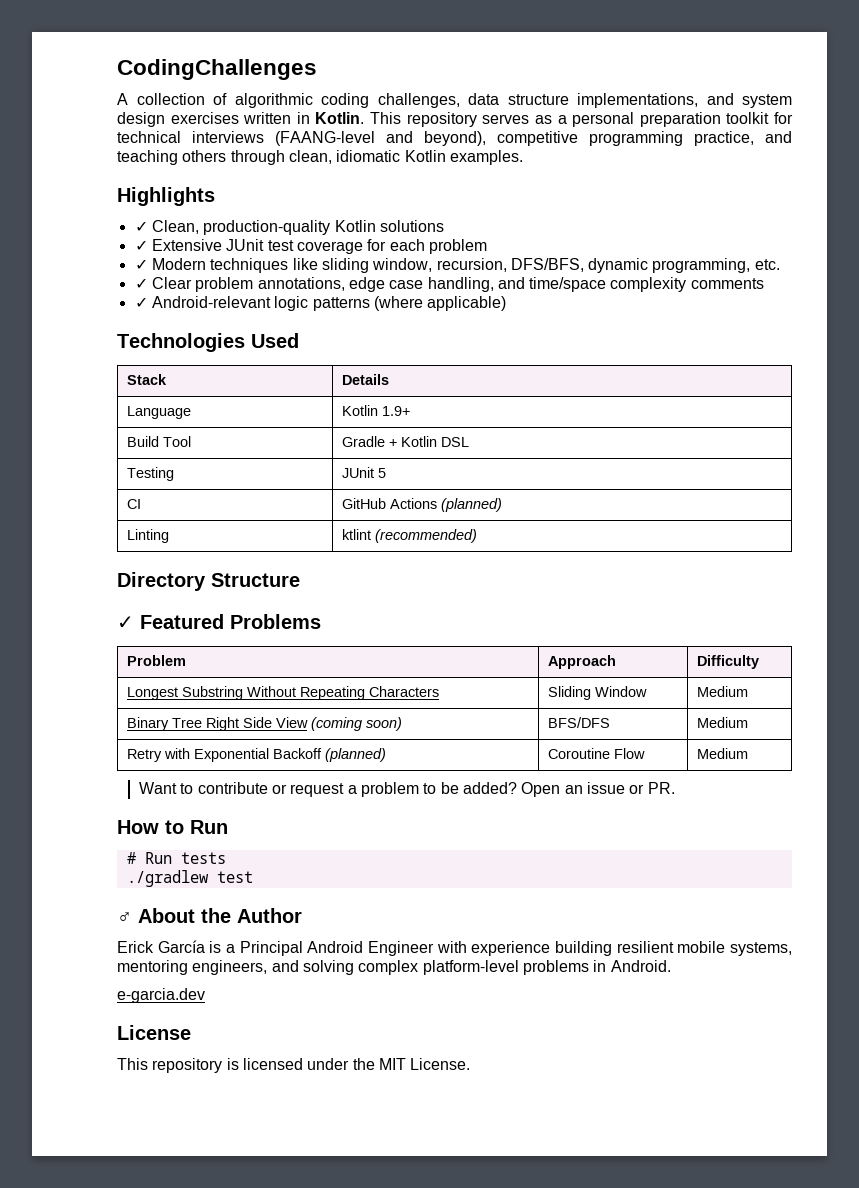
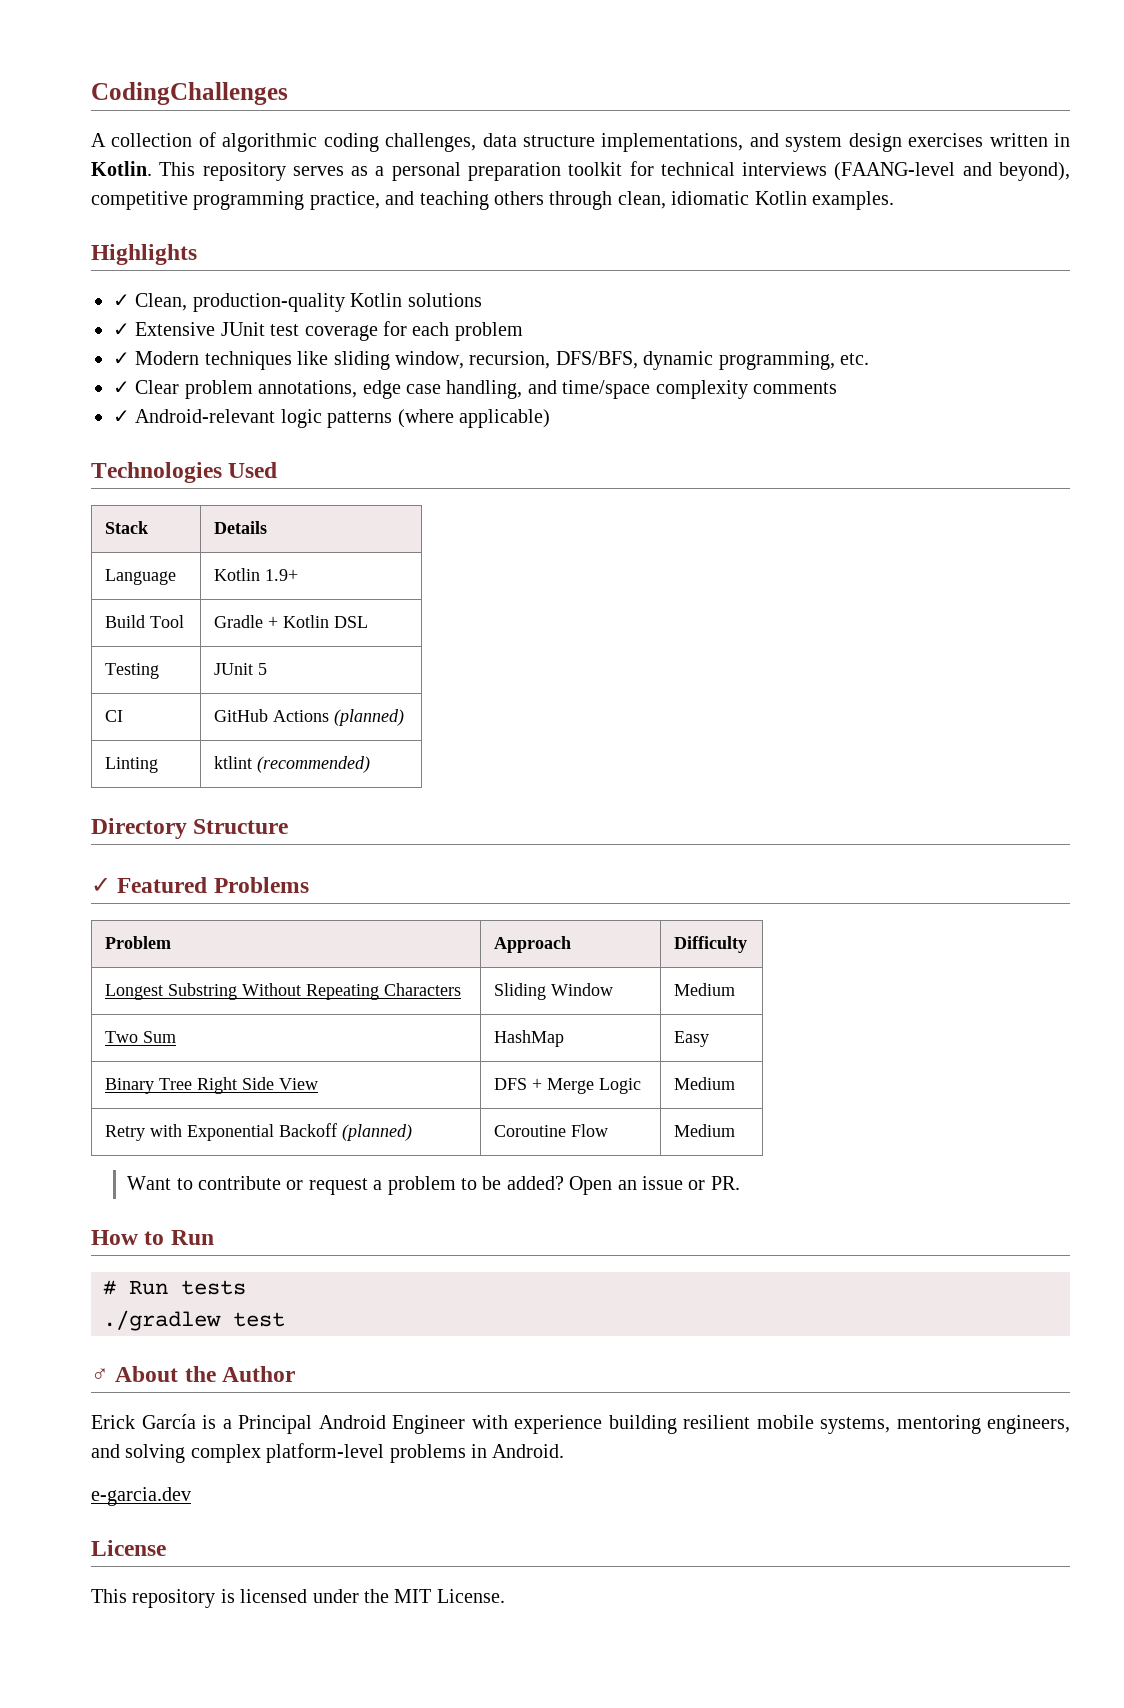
(748, 691) none -> [104,1031,176,1043] [493,1030,564,1047] [673,1031,709,1047] // Two Sum | HashMap | Easy
[310,717,402,731] [547,717,610,728] (coming soon) | BFS/DFS -> [493,1078,641,1094] | DFS + Merge Logic

